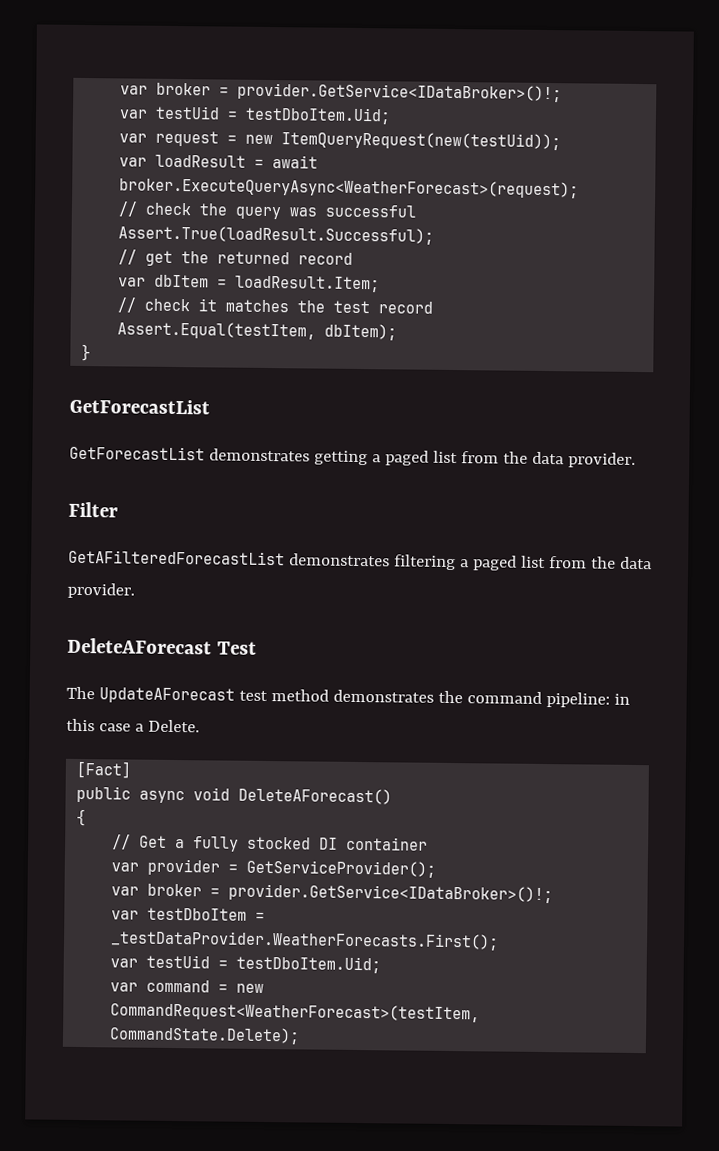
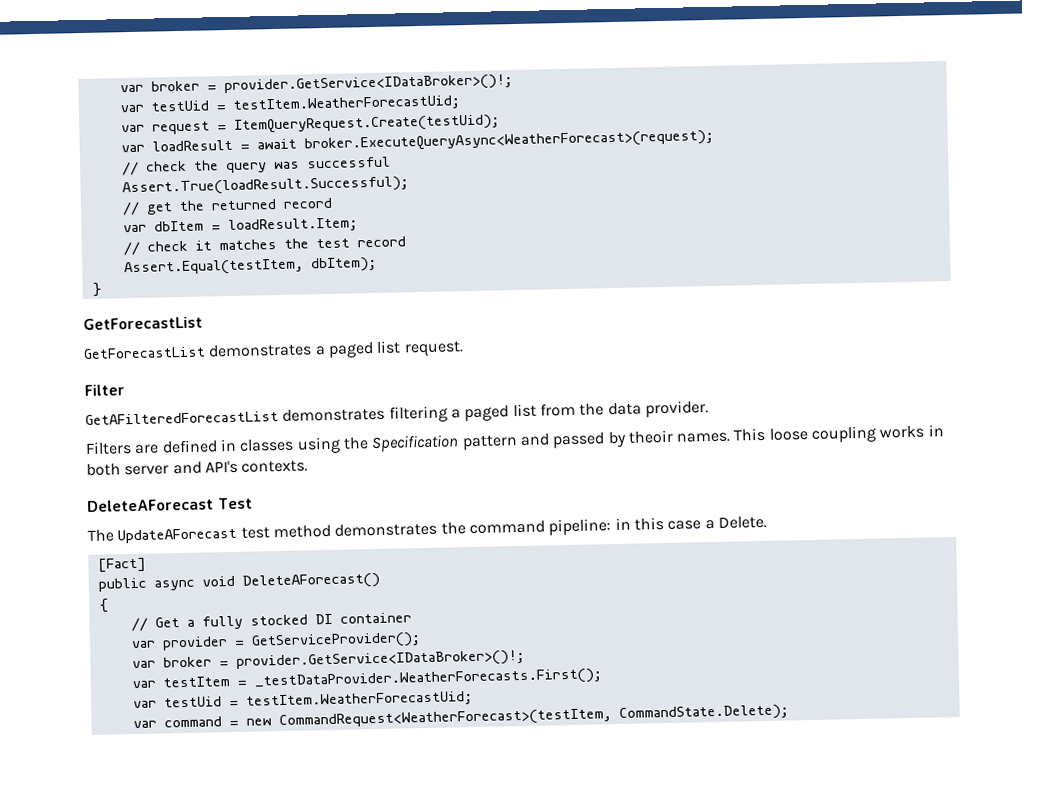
[245,106,392,125] testDboItem.Uid; -> [232,95,460,113] testItem.WeatherForecastUid;
[245,131,562,151] new ItemQueryRequest(new(testUid)); -> [233,114,500,134] ItemQueryRequest.Create(testUid);
[313,450,636,468] getting a paged list from the data provider. -> [314,340,464,358] a paged list request.
(135, 590) none -> [85,424,944,456] [86,460,309,476] // Filters are defined in classes using the Specification pattern and passed by theoir names. This loose coupling works in both server and API's contexts.
[147,907,248,921] testDboItem -> [162,676,230,688] testItem
[236,955,382,974] testDboItem.Uid; -> [245,691,473,709] testItem.WeatherForecastUid;

